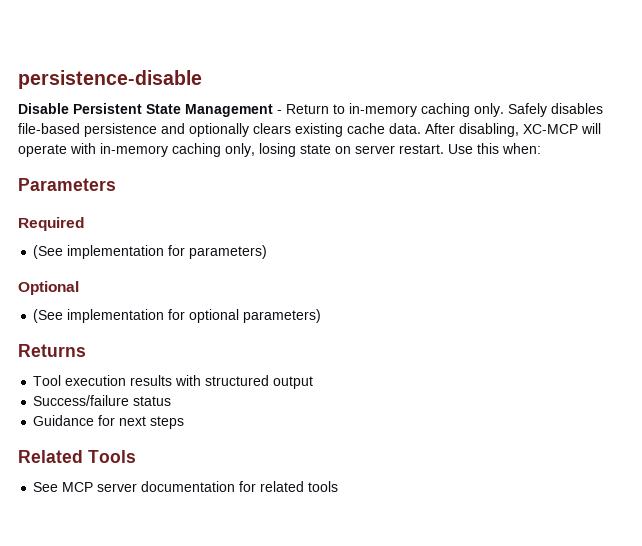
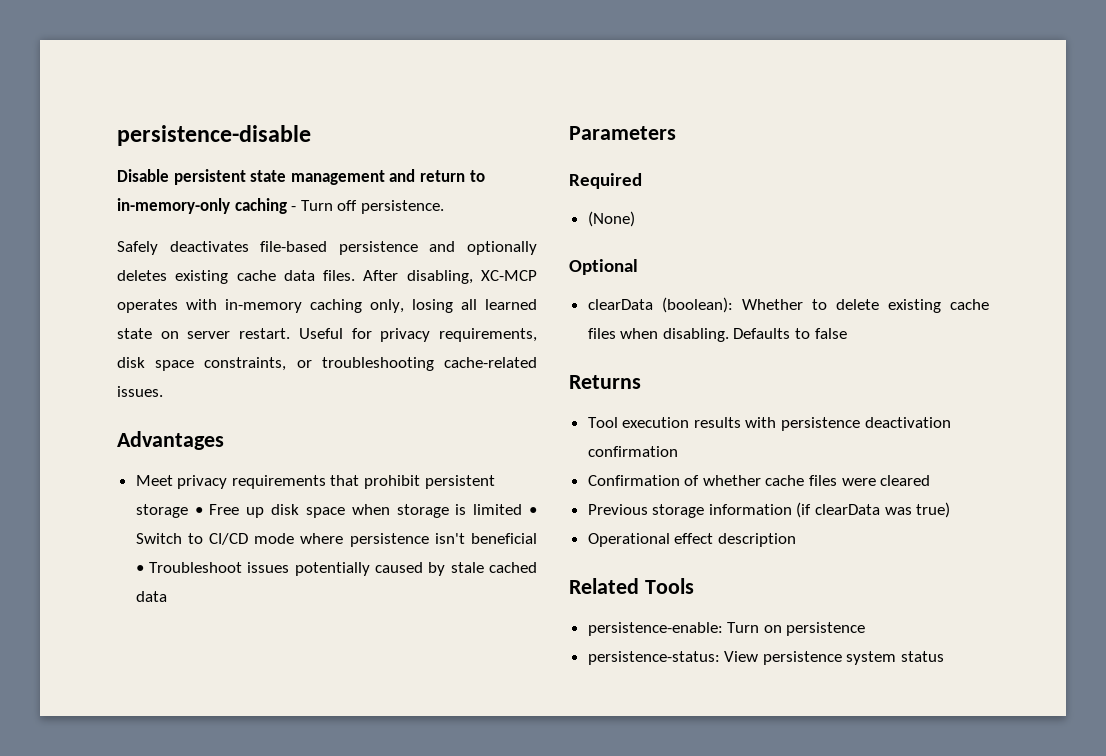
[73,103,603,117] Persistent State Management - Return to in-memory caching only. Safely disables -> [173,169,485,185] [117,198,444,214] [117,241,249,255] persistent state management and return to in-memory-only caching - Turn off persistence. // Safely deactivates
[253,123,421,137] clears existing cache data. -> [117,270,356,284] deletes existing cache data files.
[581,123,601,134] [18,144,67,157] will operate -> [117,299,178,313] operates
(296, 150) none -> [461,299,537,310] all learned
[448,143,541,154] [18,178,116,191] [18,217,84,231] [33,245,268,259] [18,281,79,295] [33,309,322,323] Use this when: // Parameters // Required // (See implementation for parameters) // Optional // (See implementation for optional parameters) -> [298,328,537,342] [117,357,537,371] [117,386,163,397] [117,431,224,450] [135,475,495,489] [135,504,537,518] [135,533,537,547] [135,562,537,576] [135,591,167,602] [569,126,676,140] [569,173,642,189] [587,211,635,227] [569,259,638,275] [587,297,989,313] [587,328,847,342] Useful for privacy requirements, disk space constraints, or troubleshooting cache-related issues. // Advantages // Meet privacy requirements that prohibit persistent storage • Free up disk space when storage is limited • Switch to CI/CD mode where persistence isn't beneficial • Troubleshoot issues potentially caused by stale cached data // Parameters // Required // (None) // Optional // clearData (boolean): Whether to delete existing cache files when disabling. Defaults to false
[205,375,314,389] [33,395,172,406] [33,415,185,429] [18,450,136,463] [33,481,339,492] structured output // Success/failure status // Guidance for next steps // Related Tools // See MCP server documentation for related tools -> [781,417,951,431] [587,446,678,457] [587,475,931,486] [587,502,951,518] [587,533,796,547] [569,578,694,594] [587,622,866,636] [587,651,945,665] persistence deactivation confirmation // Confirmation of whether cache files were cleared // Previous storage information (if clearData was true) // Operational effect description // Related Tools // persistence-enable: Turn on persistence // persistence-status: View persistence system status

